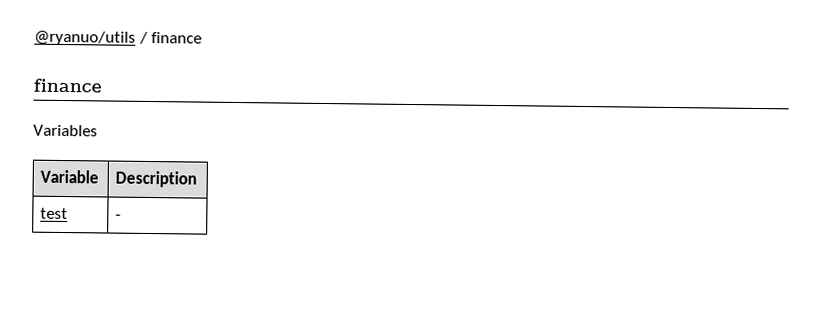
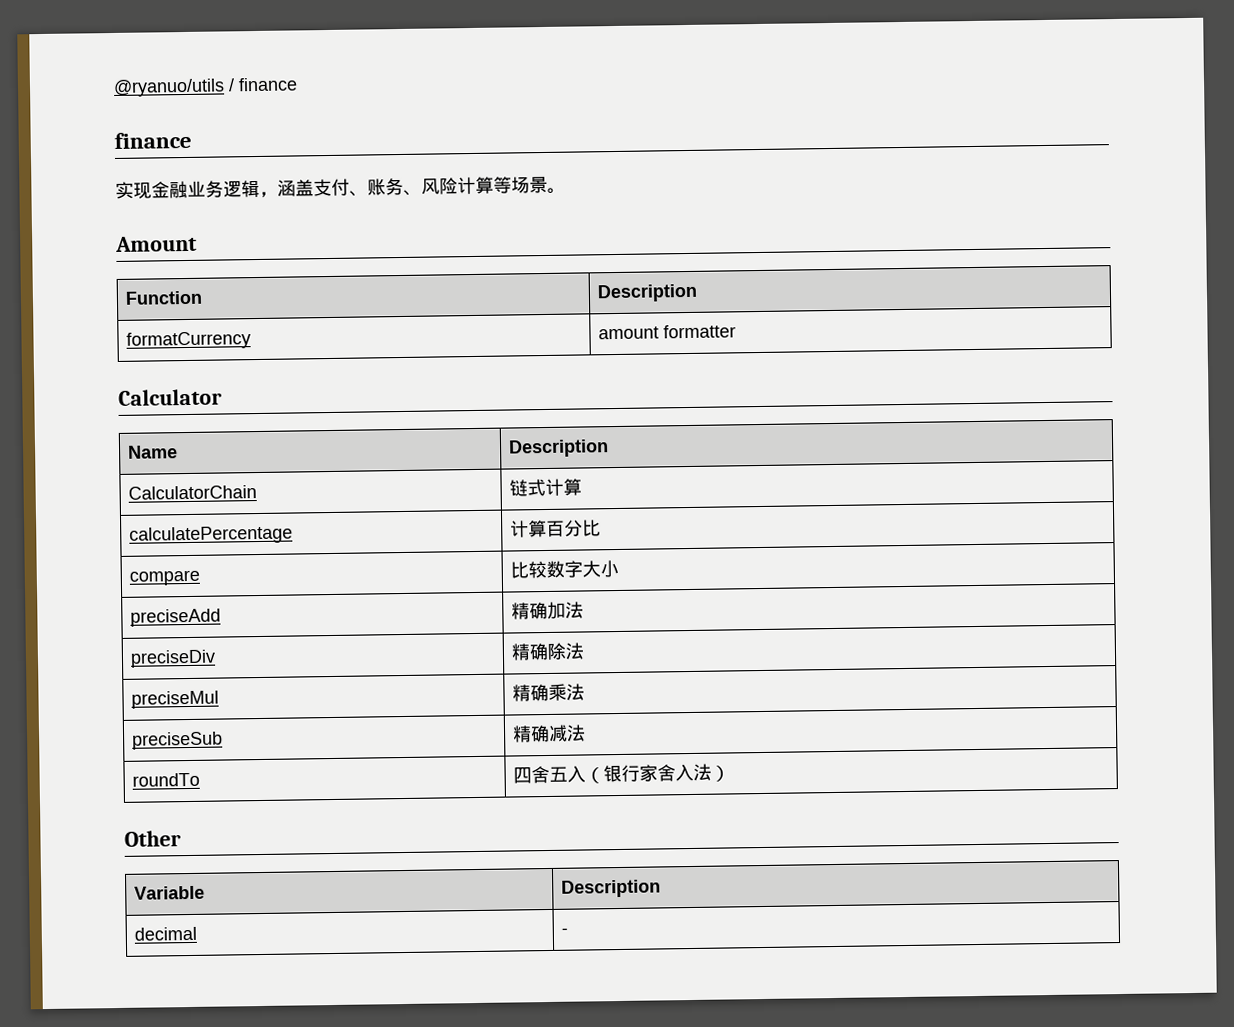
[33,124,98,137] Variables -> [115,175,566,199] [115,235,197,252] [125,290,204,305] [597,283,699,303] [126,331,252,350] [598,324,737,340] [118,388,222,406] [128,445,179,459] [508,439,610,458] [128,485,258,500] [509,478,583,497] [129,525,294,545] [510,519,602,538] [129,569,201,586] [510,559,620,579] [130,608,222,627] [511,601,585,620] [130,649,217,668] [511,642,586,661] [131,690,220,709] [512,683,586,702] [132,731,224,750] [512,724,587,743] [132,772,201,787] [513,763,731,784] [124,830,181,847] 实现金融业务逻辑，涵盖支付、账务、风险计算等场景。 // Amount // Function | Description // formatCurrency | amount formatter // Calculator // Name | Description // CalculatorChain | 链式计算 // calculatePercentage | 计算百分比 // compare | 比较数字大小 // preciseAdd | 精确加法 // preciseDiv | 精确除法 // preciseMul | 精确乘法 // preciseSub | 精确减法 // roundTo | 四舍五入（银行家舍入法） // Other
[40,207,69,220] test -> [134,926,198,941] decimal

